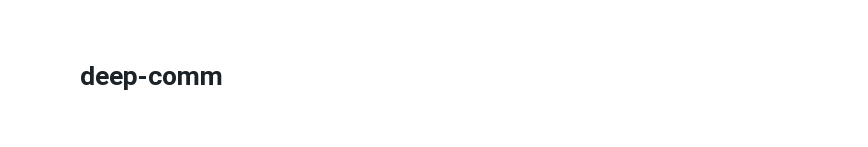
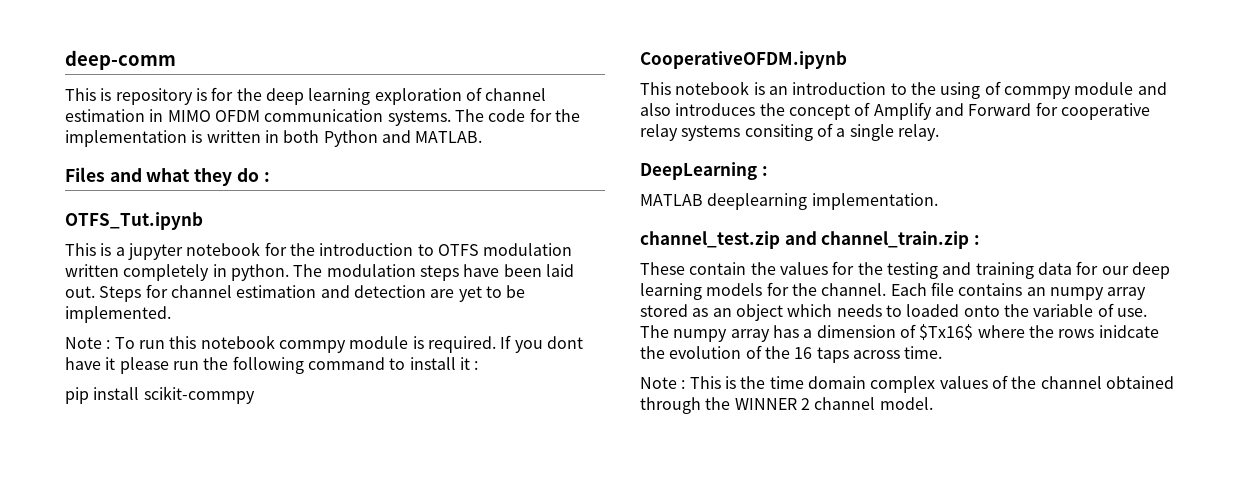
(223, 78) none -> [65,87,547,105] [65,108,580,126] [65,130,483,147] [65,167,270,186] [65,212,203,230] [65,242,573,260] [65,264,574,281] [65,284,526,302] [65,306,171,323] [65,335,583,353] [65,356,479,374] [65,386,255,404] [640,51,847,69] [640,81,1167,99] [640,102,1150,120] [640,123,939,141] [640,162,768,180] [640,193,938,210] [640,231,980,249] [640,261,1170,279] [640,282,1147,300] [640,303,1147,321] [640,324,1159,342] [640,345,943,363] [640,375,1174,393] [640,397,933,414] // This is repository is for the deep learning exploration of channel estimation in MIMO OFDM communication systems. The code for the implementation is written in both Python and MATLAB. // Files and what they do : // OTFS_Tut.ipynb // This is a jupyter notebook for the introduction to OTFS modulation written completely in python. The modulation steps have been laid out. Steps for channel estimation and detection are yet to be implemented. // Note : To run this notebook commpy module is required. If you dont have it please run the following command to install it : // pip install scikit-commpy // CooperativeOFDM.ipynb // This notebook is an introduction to the using of commpy module and also introduces the concept of Amplify and Forward for cooperative relay systems consiting of a single relay. // DeepLearning : // MATLAB deeplearning implementation. // channel_test.zip and channel_train.zip : // These contain the values for the testing and training data for our deep learning models for the channel. Each file contains an numpy array stored as an object which needs to loaded onto the variable of use. The numpy array has a dimension of $Tx16$ where the rows inidcate the evolution of the 16 taps across time. // Note : This is the time domain complex values of the channel obtained through the WINNER 2 channel model.

